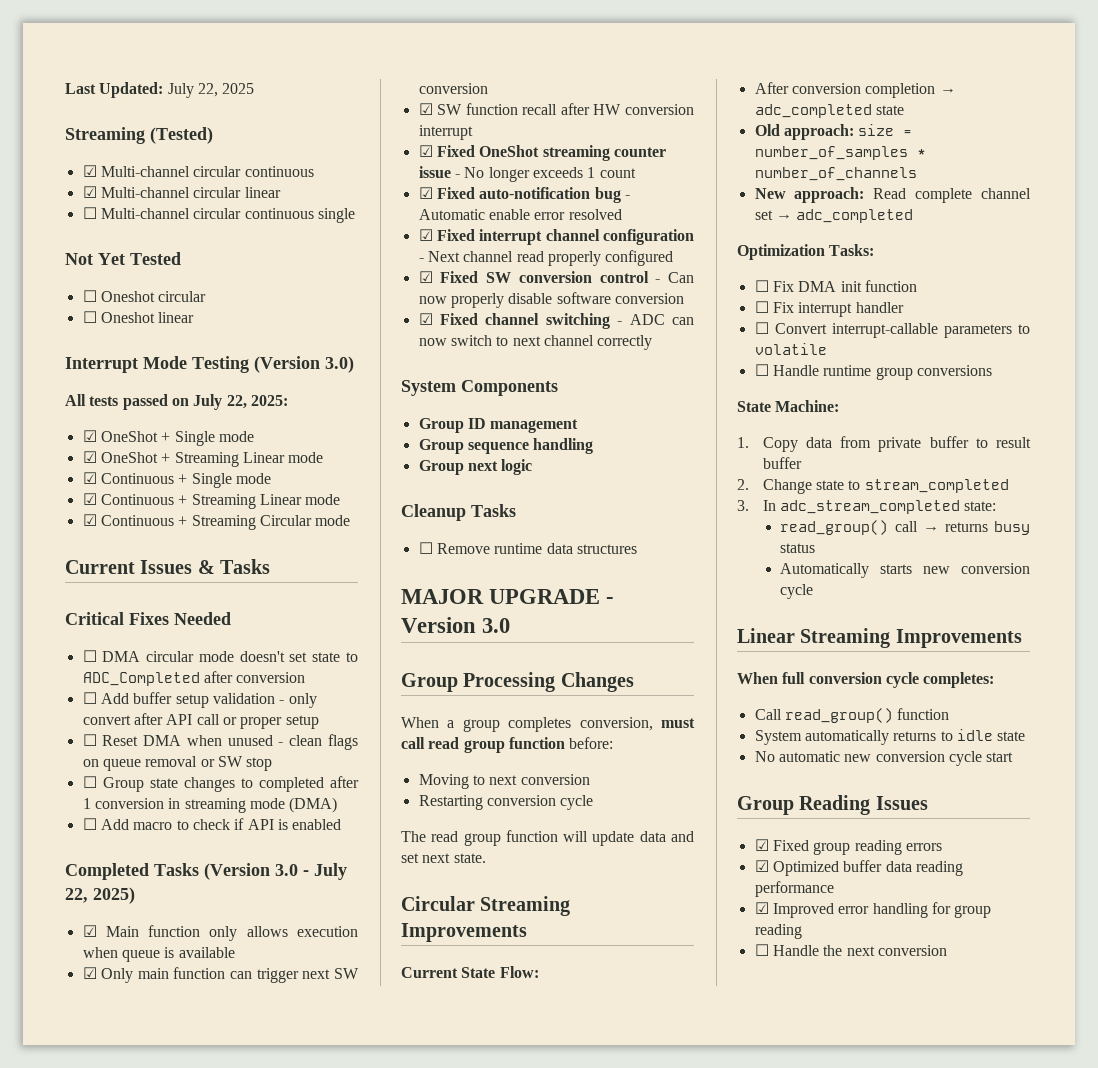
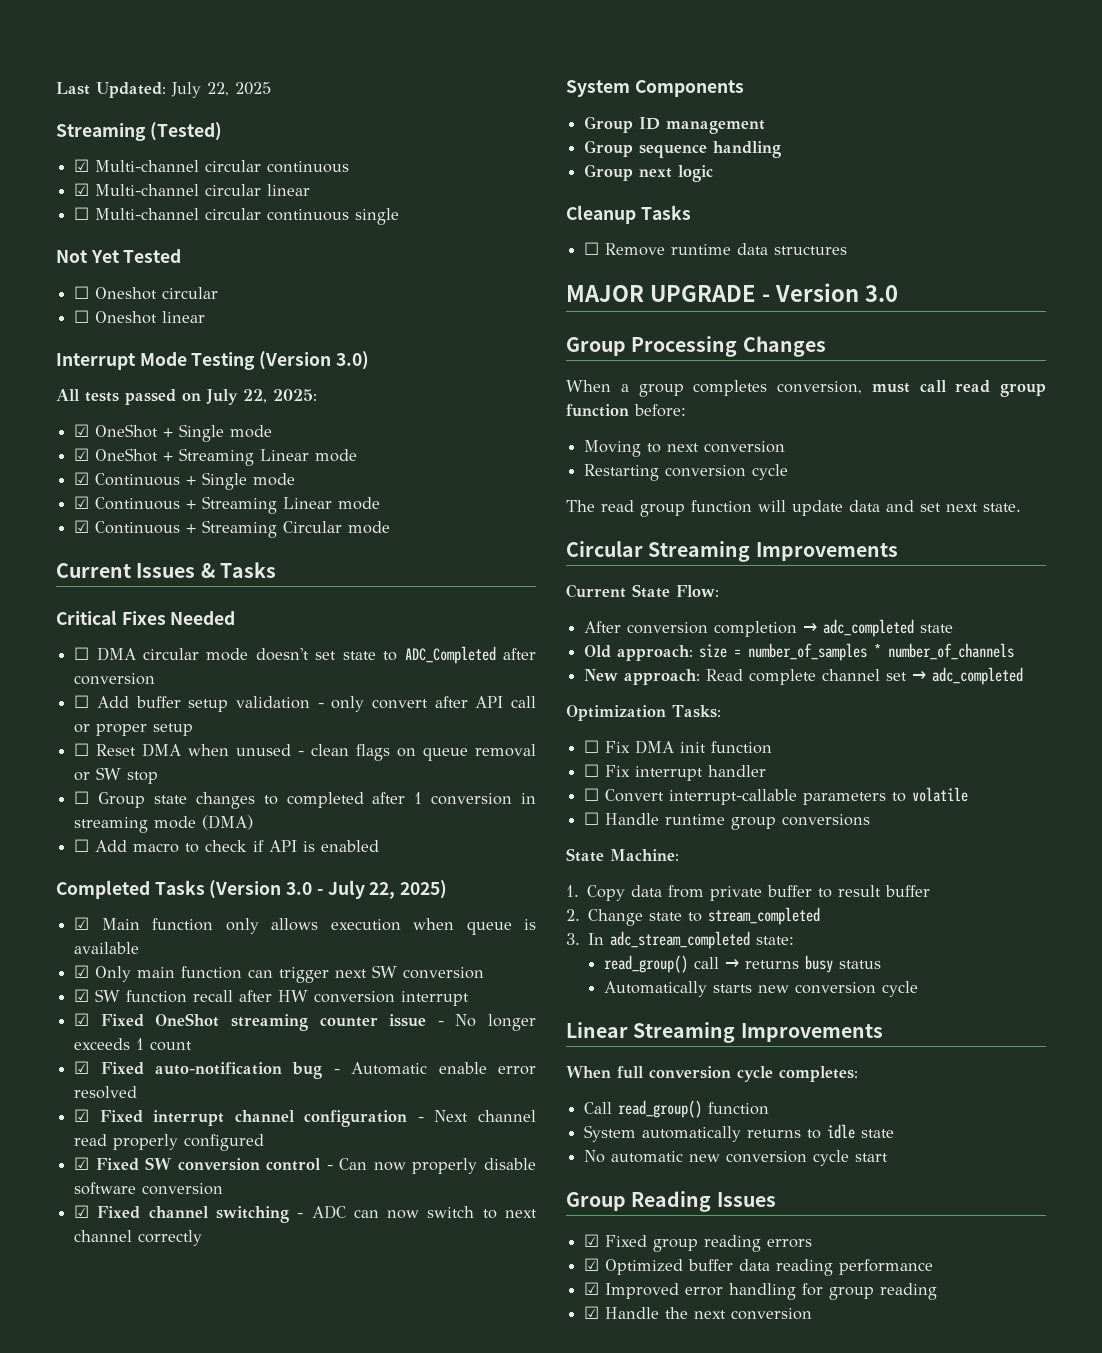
[754,944,769,956] ☐ -> [584,1306,600,1319] ☑

